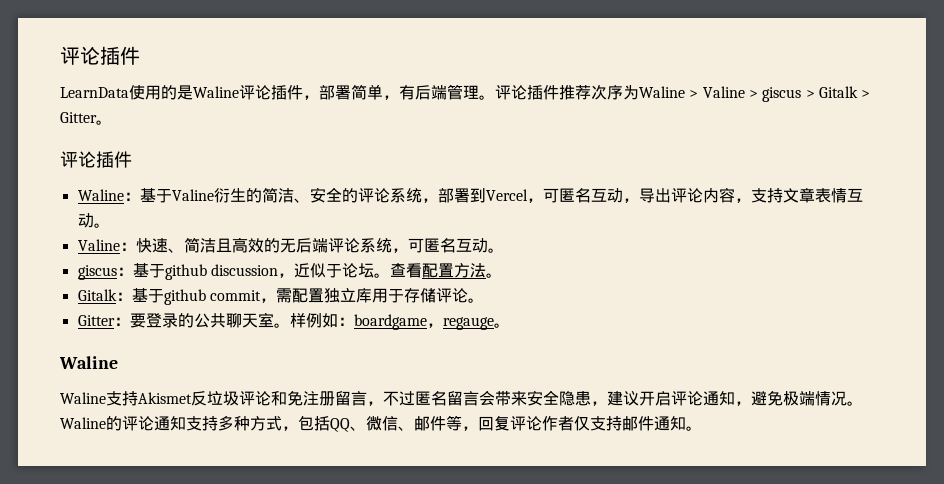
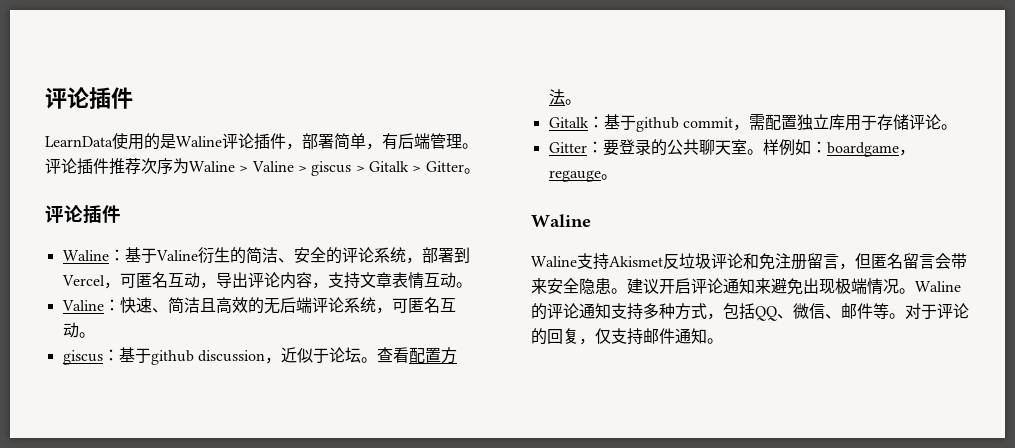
[383,391,415,406] 不过 -> [855,253,871,269] 但
[591,401,607,406] ， -> [611,288,627,294] 。
[735,391,783,406] ，避免 -> [755,278,835,295] 来避免出现
[462,416,574,431] ，回复评论作者 -> [889,303,969,319] [531,328,595,345] 。对于评论的回复，

